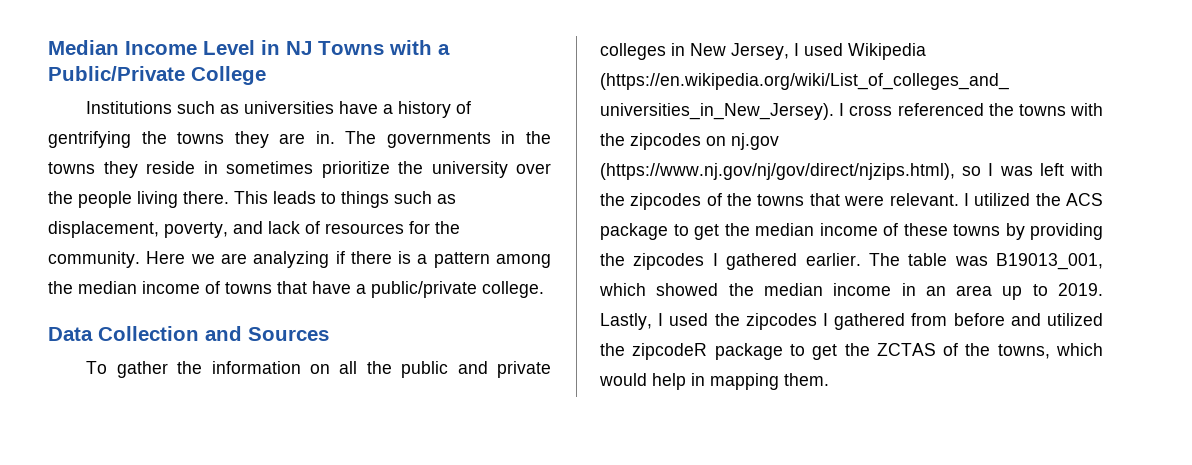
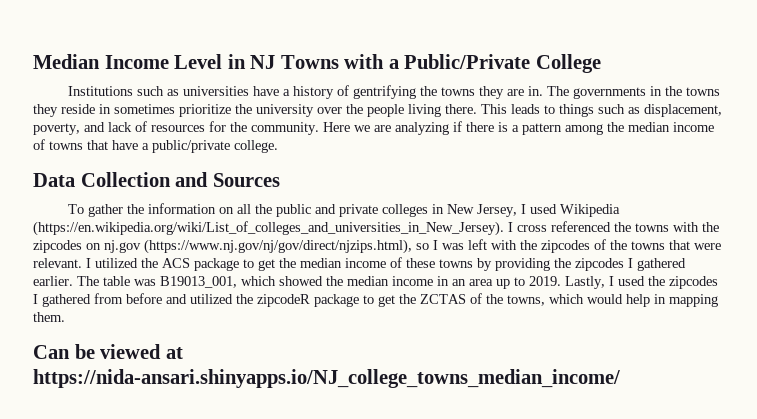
(829, 379) none -> [33,344,183,359] [33,369,620,388] // Can be viewed at https://nida-ansari.shinyapps.io/NJ_college_towns_median_income/

